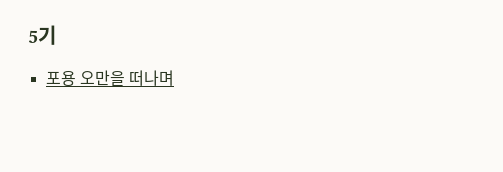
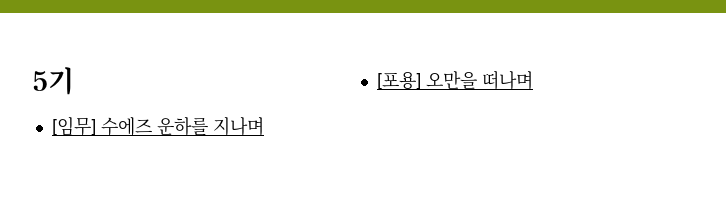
[45,70,76,86] 포용 -> [51,116,264,136] [376,72,421,90] [임무] 수에즈 운하를 지나며 // [포용]

